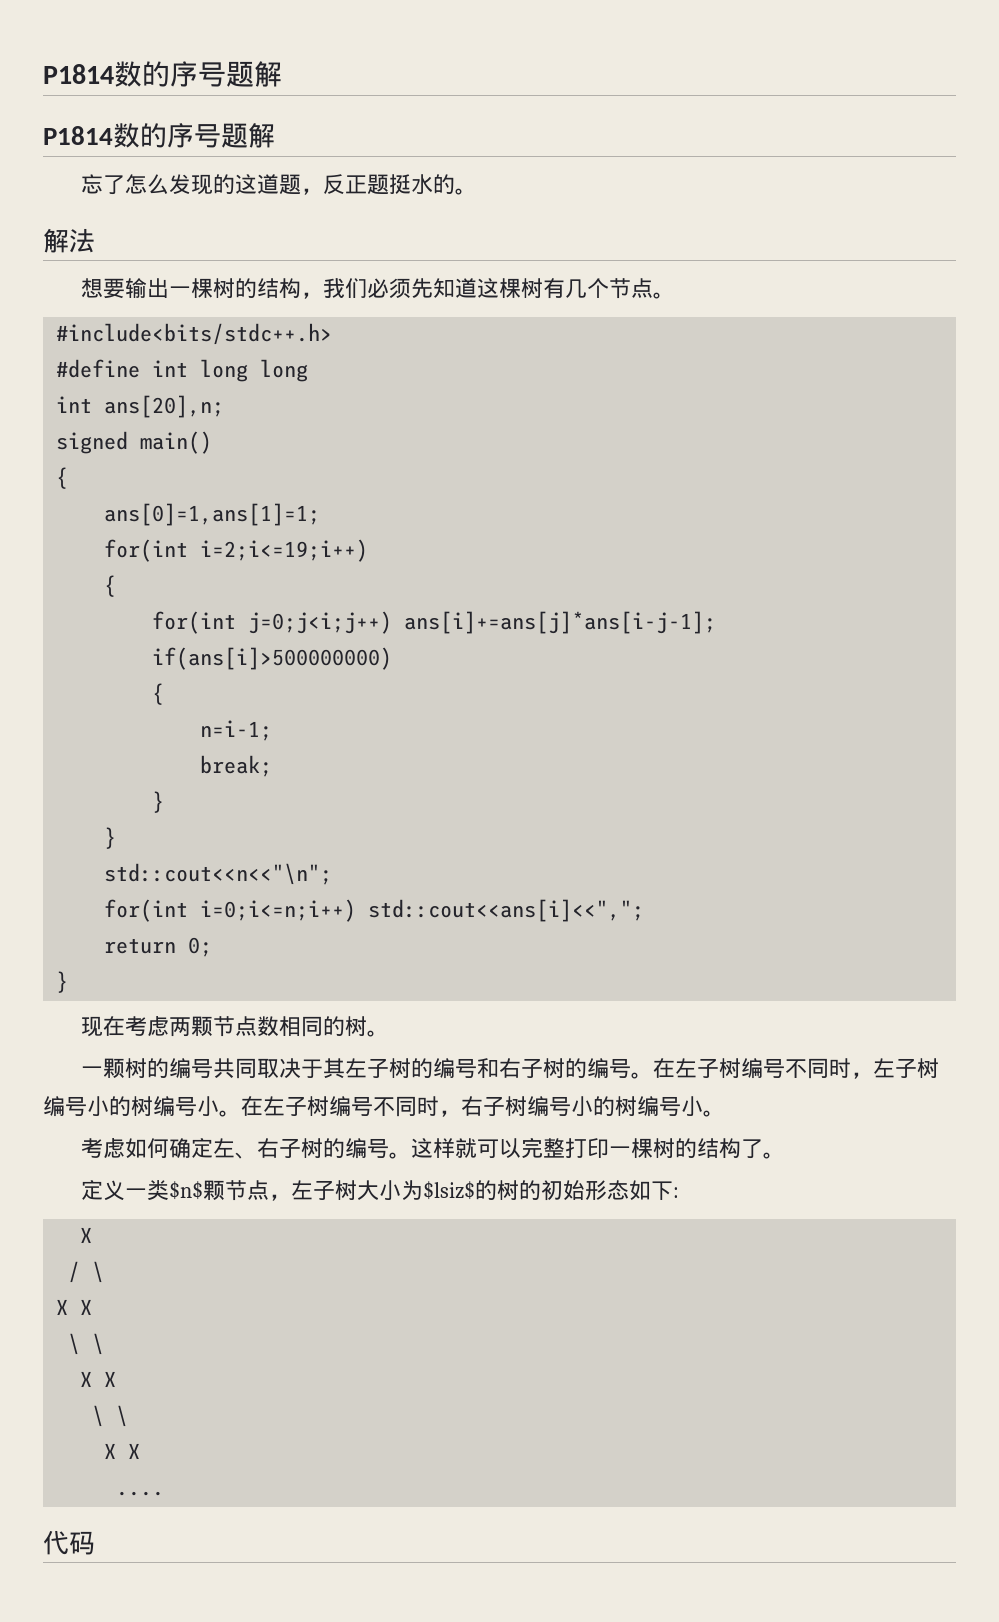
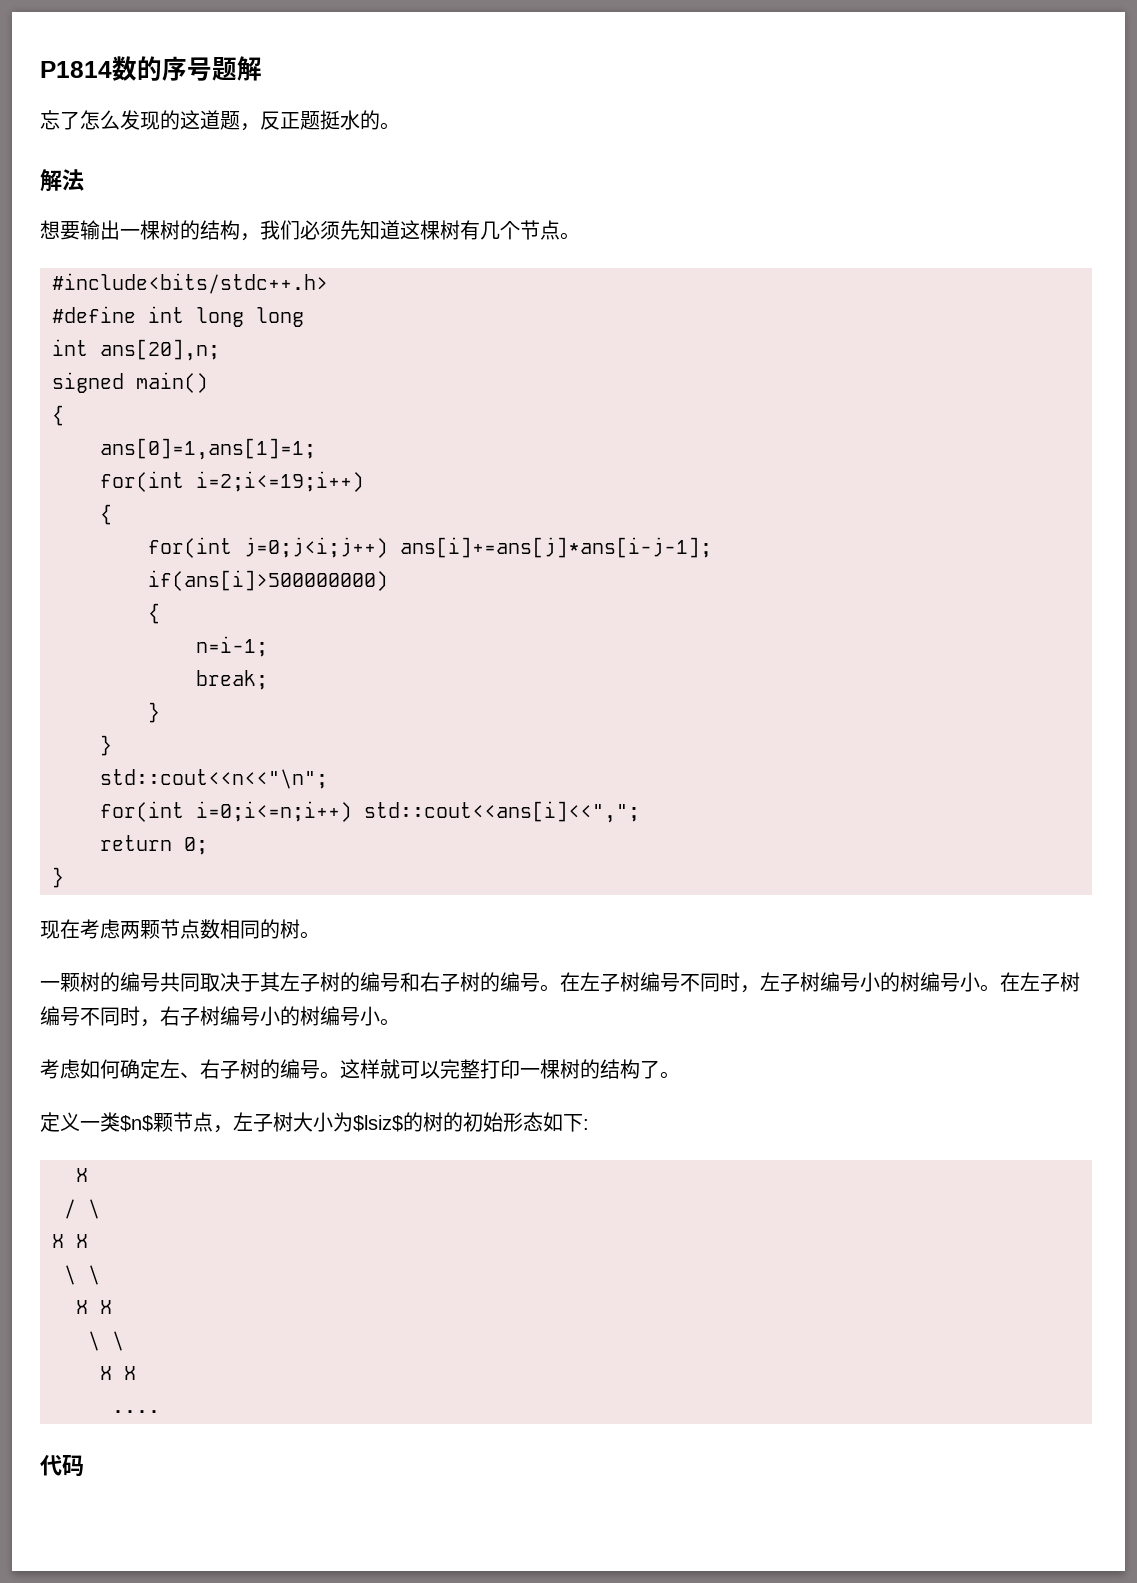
[43,61,282,87] [43,123,275,148] P1814数的序号题解 // P1814数的序号题解 -> [40,56,262,81] P1814数的序号题解

